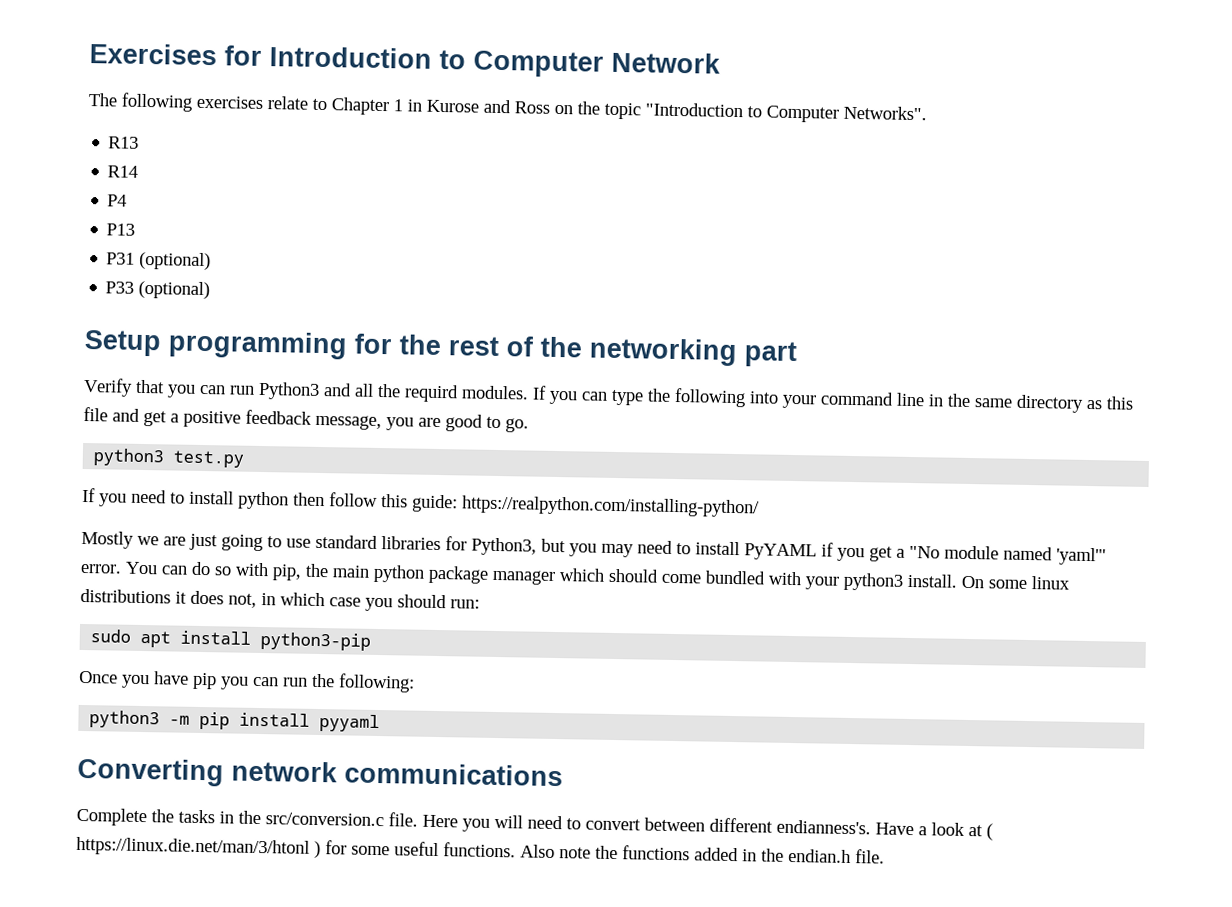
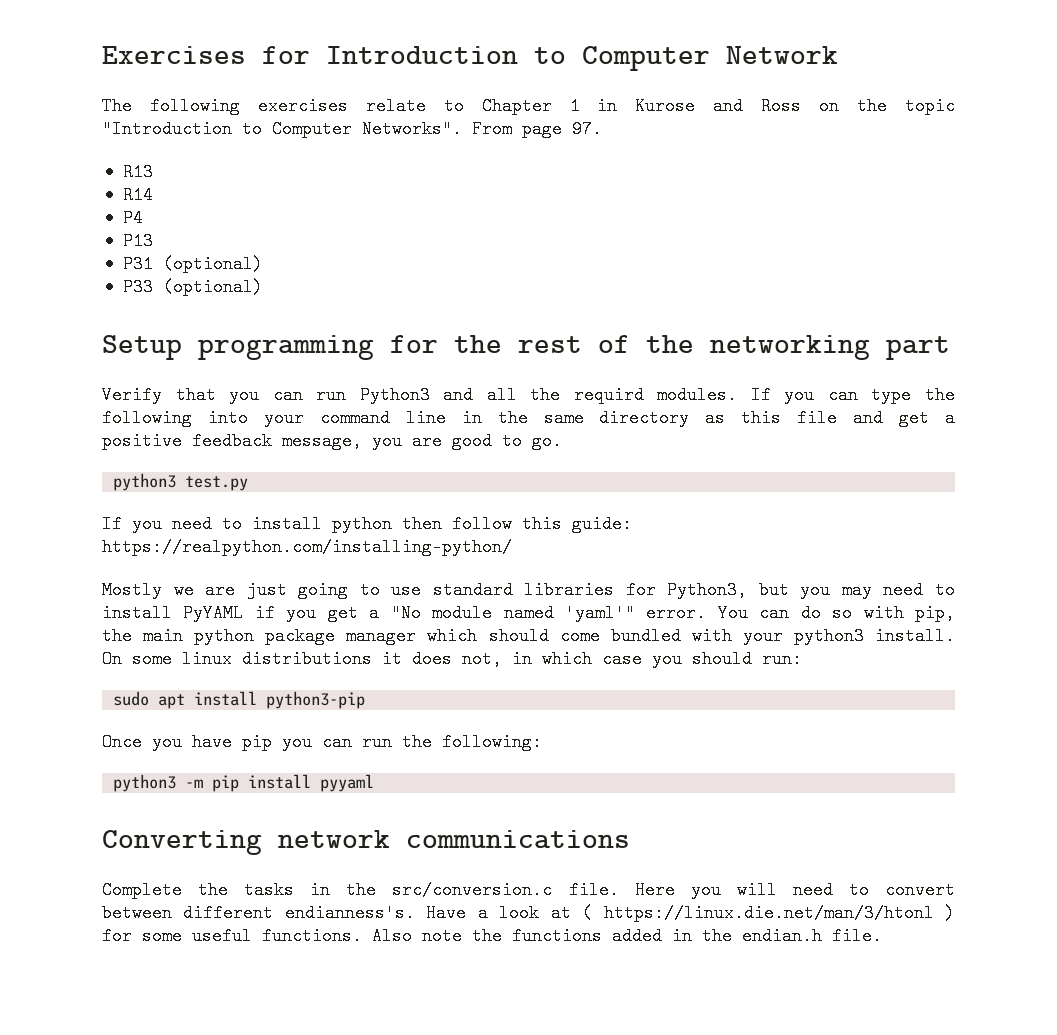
(927, 113) none -> [472,120,602,138] From page 97.

